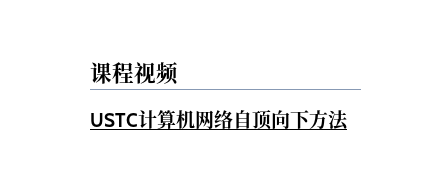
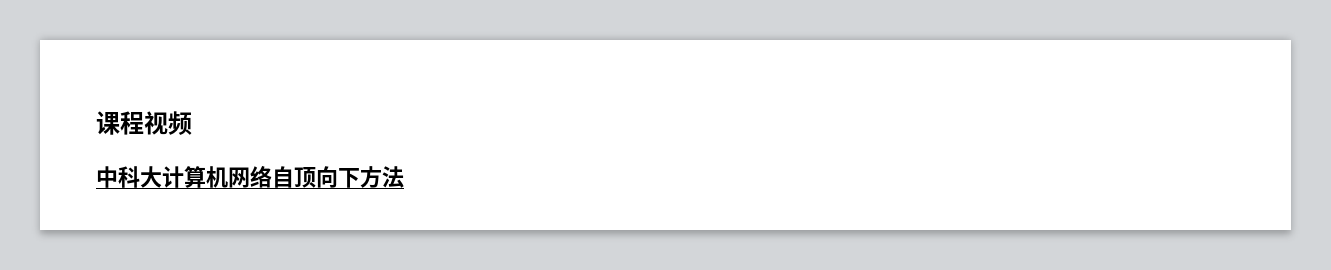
[90,113,138,127] USTC -> [96,166,162,188] 中科大

